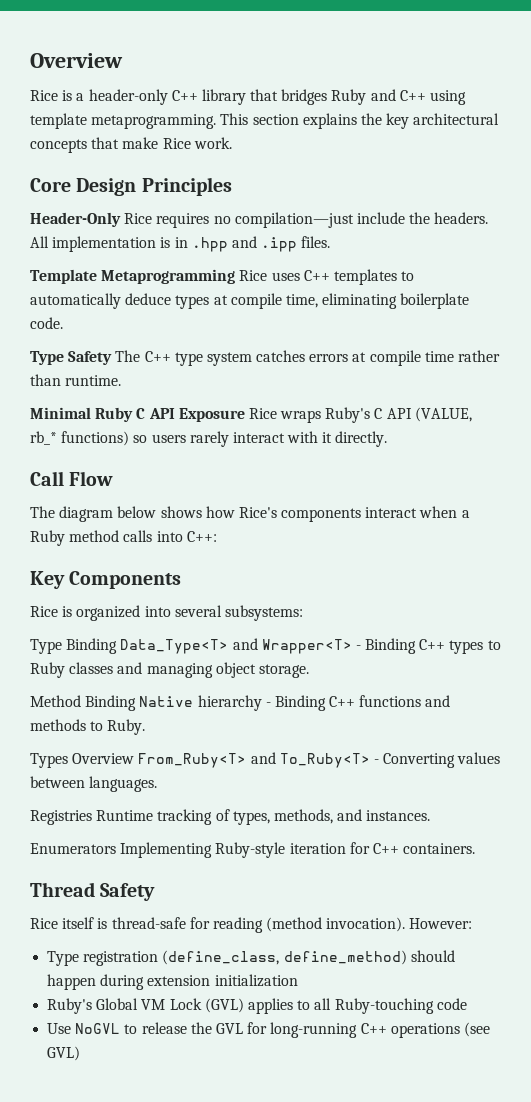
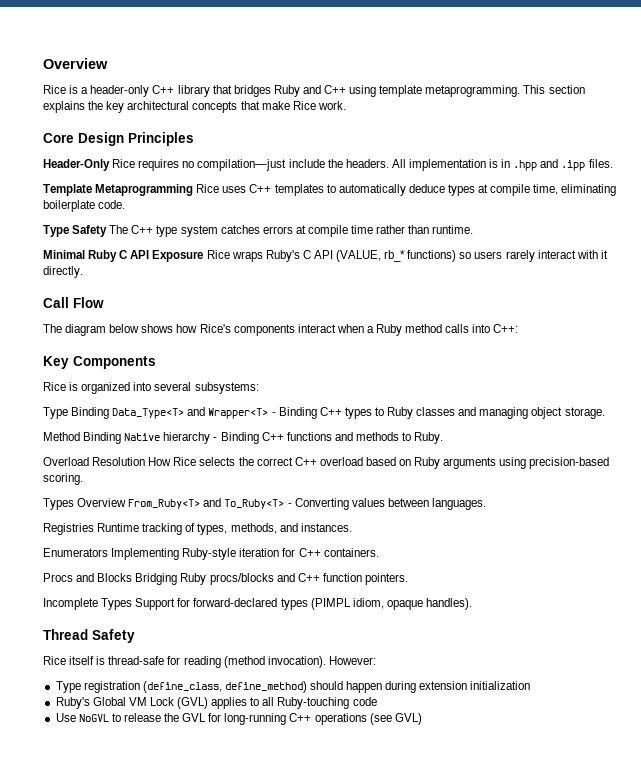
(146, 727) none -> [43,457,610,469] [43,473,83,485] // Overload Resolution How Rice selects the correct C++ overload based on Ruby arguments using precision-based scoring.
(476, 848) none -> [43,573,408,585] [43,598,472,610] // Procs and Blocks Bridging Ruby procs/blocks and C++ function pointers. // Incomplete Types Support for forward-declared types (PIMPL idiom, opaque handles).

